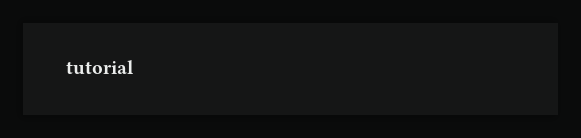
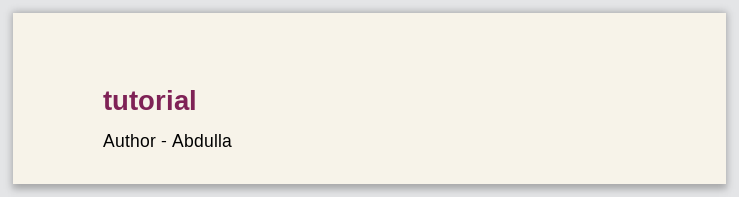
(134, 67) none -> [103,134,232,147] // Author - Abdulla

